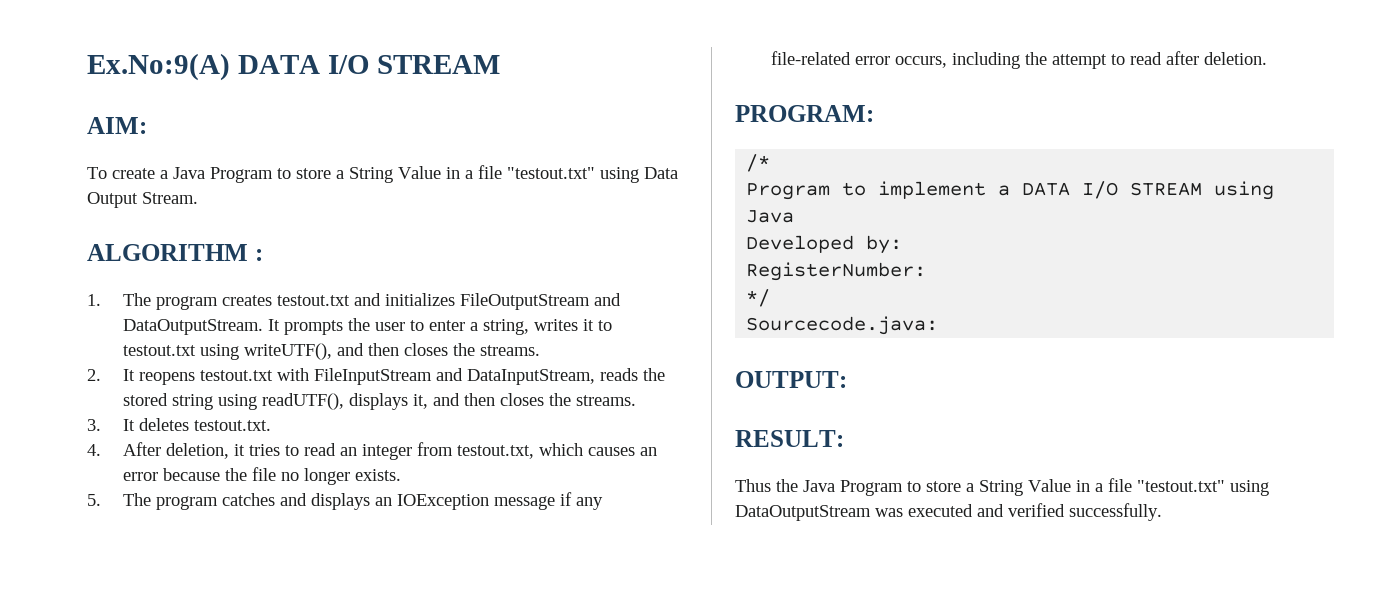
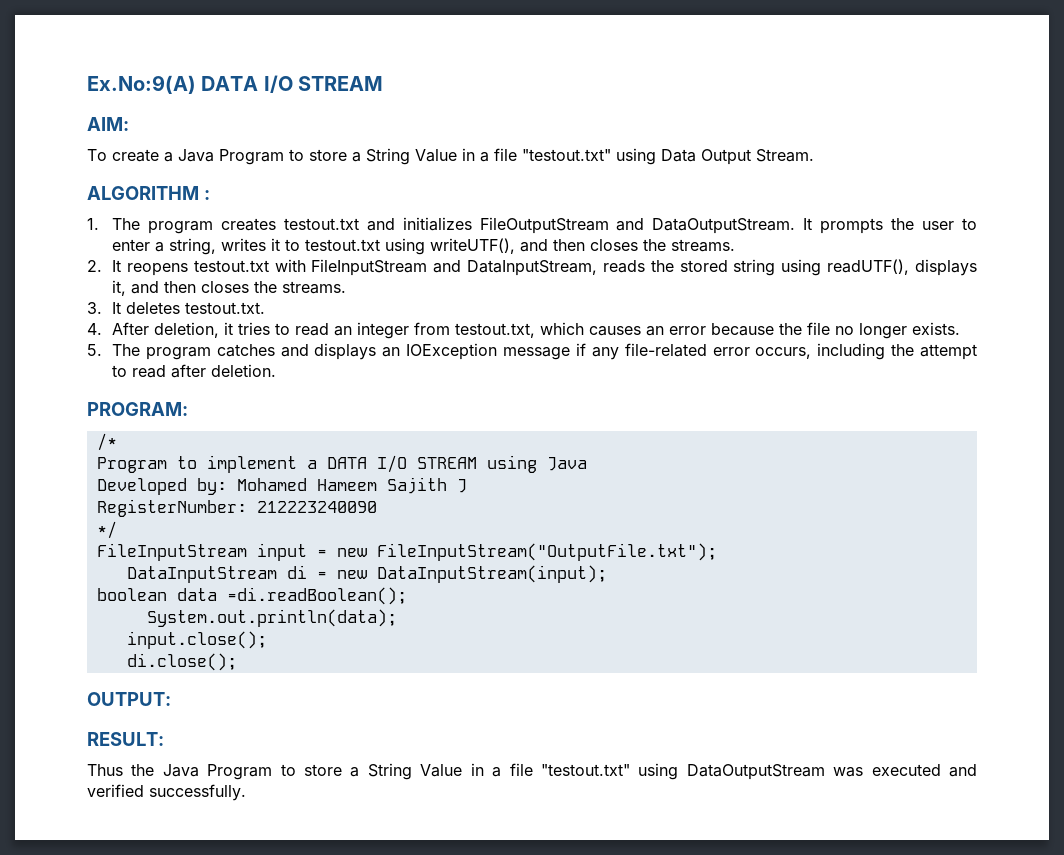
(903, 244) none -> [236,477,467,494] Mohamed Hameem Sajith J
(927, 271) none -> [256,501,377,513] 212223240090
[746,316,939,335] Sourcecode.java: -> [96,543,717,561] [126,565,607,583] [96,587,407,605] [146,609,397,627] [126,631,267,649] [126,653,237,671] FileInputStream input = new FileInputStream("OutputFile.txt"); // DataInputStream di = new DataInputStream(input); // boolean data =di.readBoolean(); // System.out.println(data); // input.close(); // di.close();

